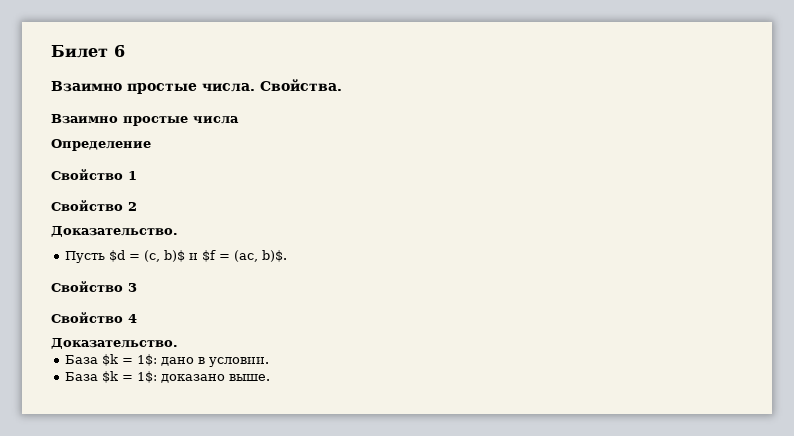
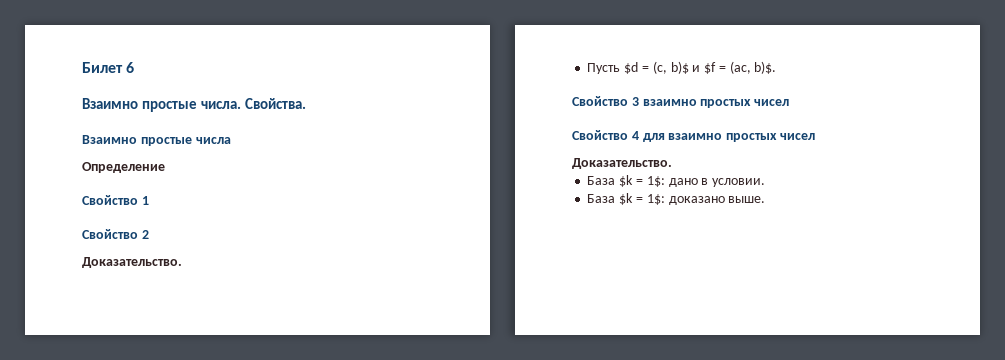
(137, 287) none -> [642,99,790,108] взаимно простых чисел
(137, 318) none -> [642,133,815,142] для взаимно простых чисел

